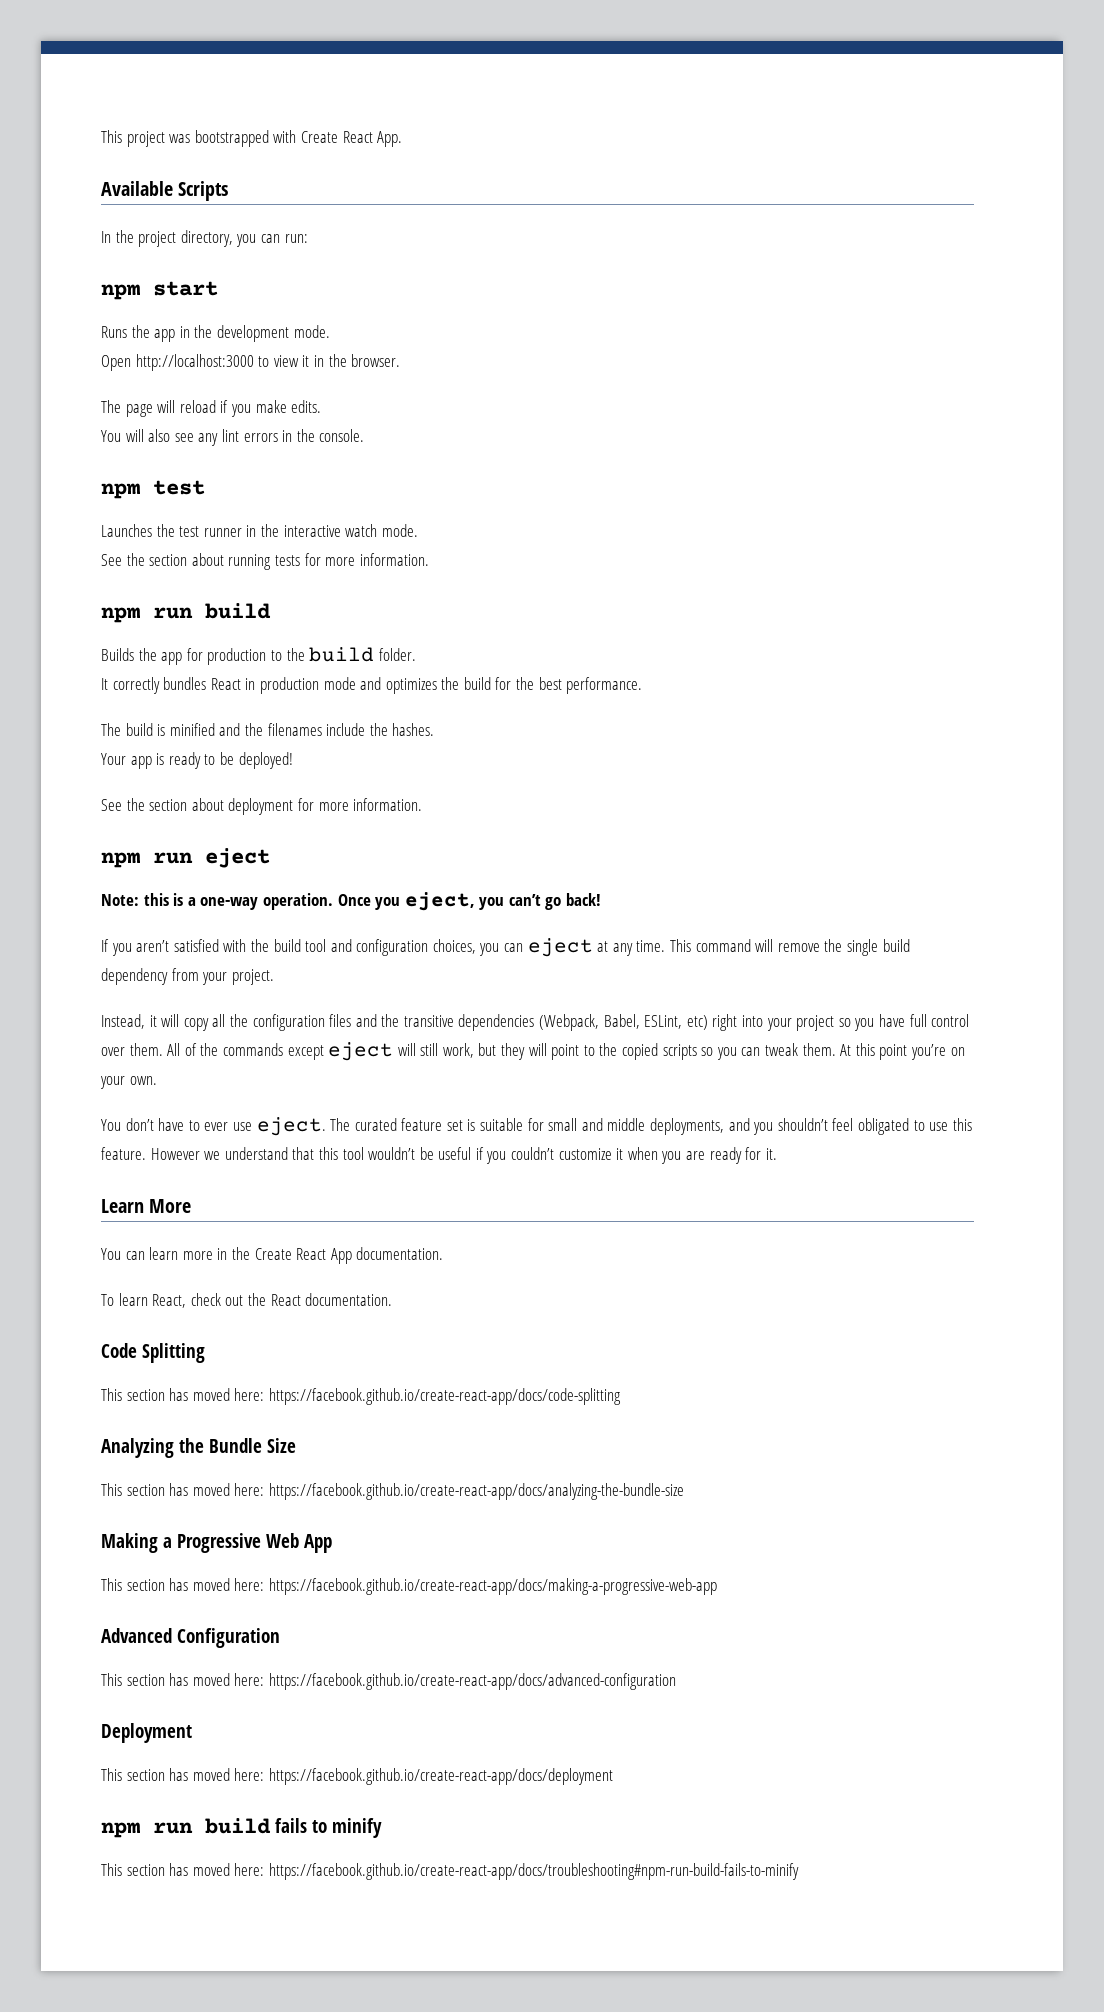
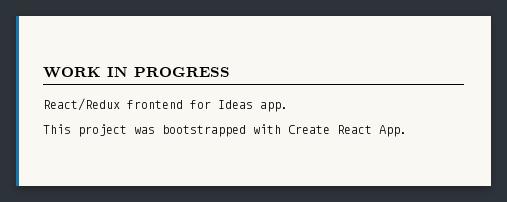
(101, 136) none -> [43,66,230,78] [43,98,288,112] WORK IN PROGRESS // React/Redux frontend for Ideas app. //
[101,181,229,201] [101,230,308,247] [101,281,218,300] [101,325,330,342] [101,354,401,371] [101,400,322,417] [101,429,365,446] [101,480,205,499] [101,524,418,537] [101,553,429,570] [101,603,271,623] [101,647,416,665] [101,677,643,694] [101,723,435,736] [101,752,293,769] [101,798,423,815] [101,848,270,868] [101,892,602,911] [101,938,910,957] [101,968,274,985] [101,1014,970,1031] [101,1042,965,1061] [100,1076,157,1089] [101,1117,972,1136] [101,1147,777,1164] [101,1199,192,1213] [101,1247,444,1264] [101,1293,393,1308] [101,1343,205,1363] [101,1388,621,1405] [101,1438,296,1458] [101,1483,684,1500] [101,1533,332,1553] [101,1578,717,1595] [101,1628,280,1648] [101,1673,676,1690] [101,1723,192,1743] [101,1768,613,1785] [101,1818,382,1838] [101,1863,799,1880] // Available Scripts // In the project directory, you can run: // npm start // Runs the app in the development mode. // Open http://localhost:3000 to view it in the browser. // The page will reload if you make edits. // You will also see any lint errors in the console. // npm test // Launches the test runner in the interactive watch mode. // See the section about running tests for more information. // npm run build // Builds the app for production to the build folder. // It correctly bundles React in production mode and optimizes the build for the best performance. // The build is minified and the filenames include the hashes. // Your app is ready to be deployed! // See the section about deployment for more information. // npm run eject // Note: this is a one-way operation. Once you eject, you can’t go back! // If you aren’t satisfied with the build tool and configuration choices, you can eject at any time. This command will remove the single build dependency from your project. // Instead, it will copy all the configuration files and the transitive dependencies (Webpack, Babel, ESLint, etc) right into your project so you have full control over them. All of the commands except eject will still work, but they will point to the copied scripts so you can tweak them. At this point you’re on your own. // You don’t have to ever use eject. The curated feature set is suitable for small and middle deployments, and you shouldn’t feel obligated to use this feature. However we understand that this tool wouldn’t be useful if you couldn’t customize it when you are ready for it. // Learn More // You can learn more in the Create React App documentation. // To learn React, check out the React documentation. // Code Splitting // This section has moved here: https://facebook.github.io/create-react-app/docs/code-splitting // Analyzing the Bundle Size // This section has moved here: https://facebook.github.io/create-react-app/docs/analyzing-the-bundle-size // Making a Progressive Web App // This section has moved here: https://facebook.github.io/create-react-app/docs/making-a-progressive-web-app // Advanced Configuration // This section has moved here: https://facebook.github.io/create-react-app/docs/advanced-configuration // Deployment // This section has moved here: https://facebook.github.io/create-react-app/docs/deployment // npm run build fails to minify // This section has moved here: https://facebook.github.io/create-react-app/docs/troubleshooting#npm-run-build-fails-to-minify -> (407, 131) none

